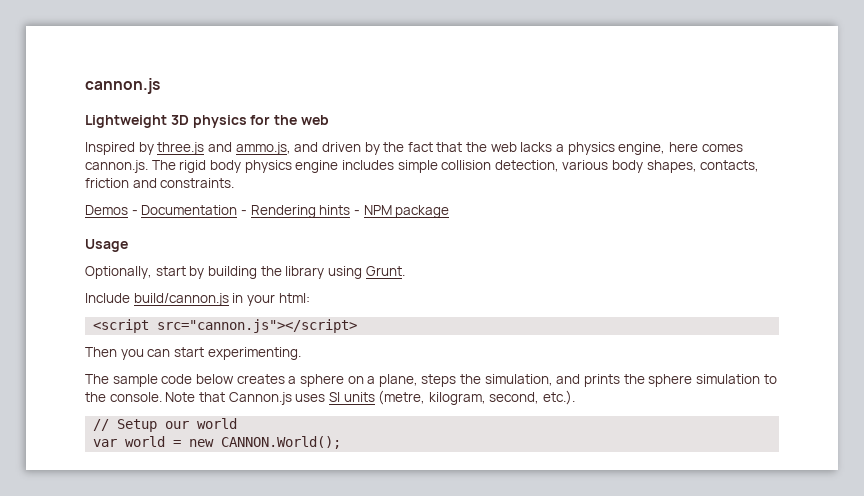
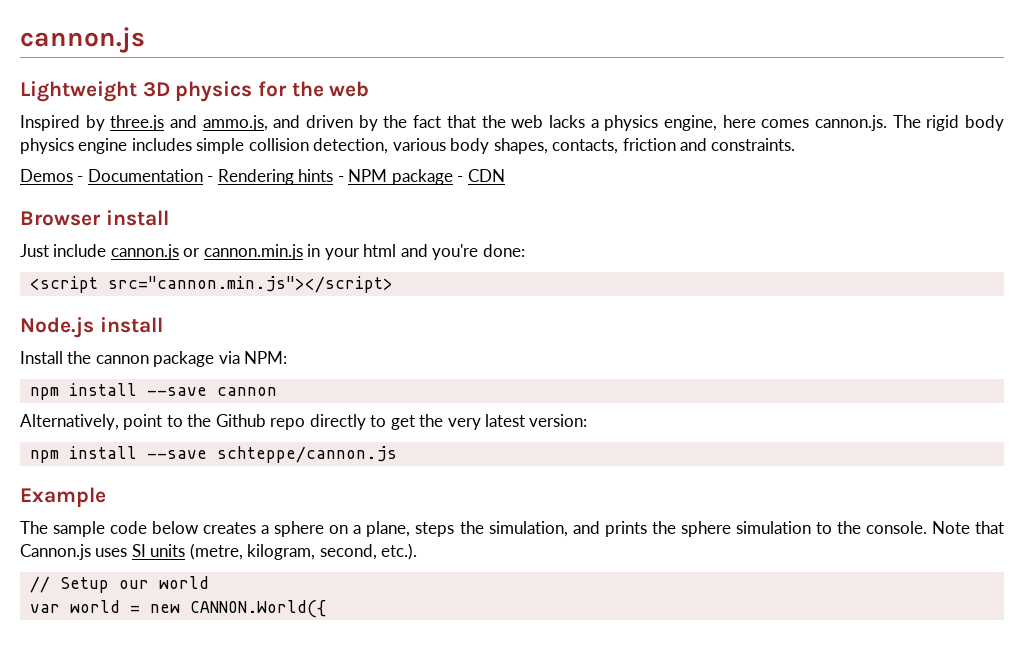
[85,239,128,252] [85,266,405,279] [85,293,310,306] [93,319,358,333] [85,347,301,360] // Usage // Optionally, start by building the library using Grunt. // Include build/cannon.js in your html: // <script src="cannon.js"></script> // Then you can start experimenting. -> [457,169,505,182] [20,210,169,226] [20,244,525,260] [29,276,393,293] [20,317,163,338] [20,351,288,367] [29,383,277,400] [20,414,588,430] [29,446,397,463] [20,487,106,507] - CDN // Browser install // Just include cannon.js or cannon.min.js in your html and you're done: // <script src="cannon.min.js"></script> // Node.js install // Install the cannon package via NPM: // npm install --save cannon // Alternatively, point to the Github repo directly to get the very latest version: // npm install --save schteppe/cannon.js // Example
[221,436,342,449] CANNON.World(); -> [189,600,326,618] CANNON.World({

